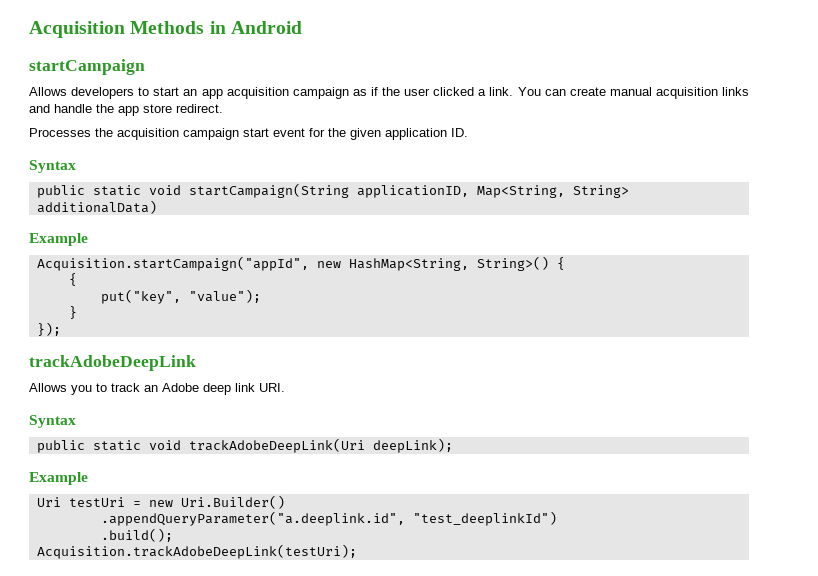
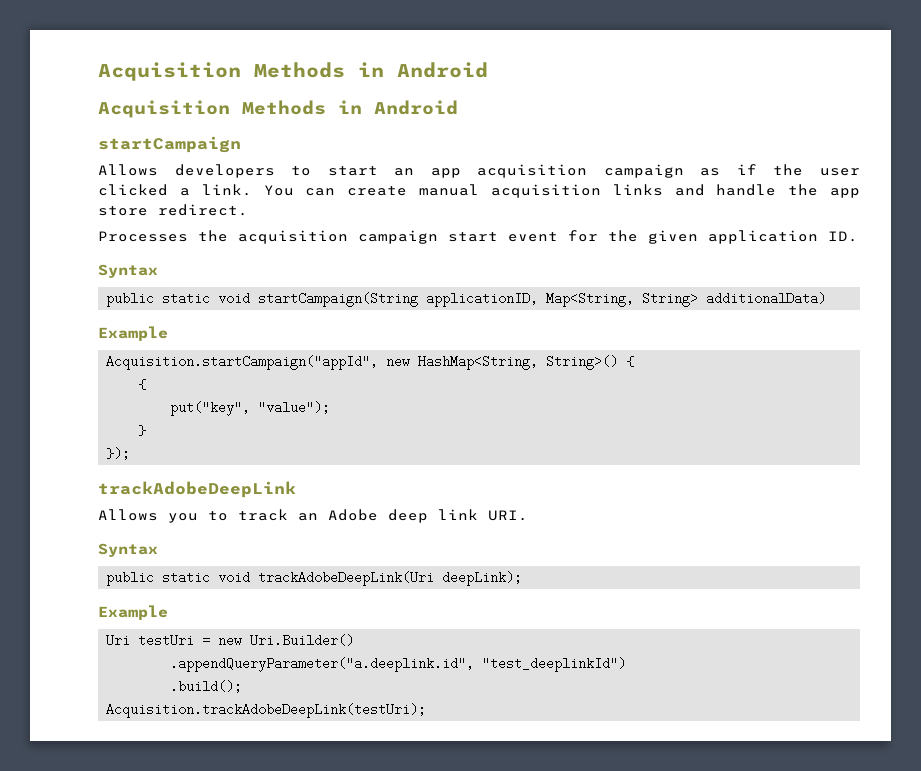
[29,21,302,38] Acquisition Methods in Android -> [98,62,488,81] [98,100,458,118] Acquisition Methods in Android // Acquisition Methods in Android

